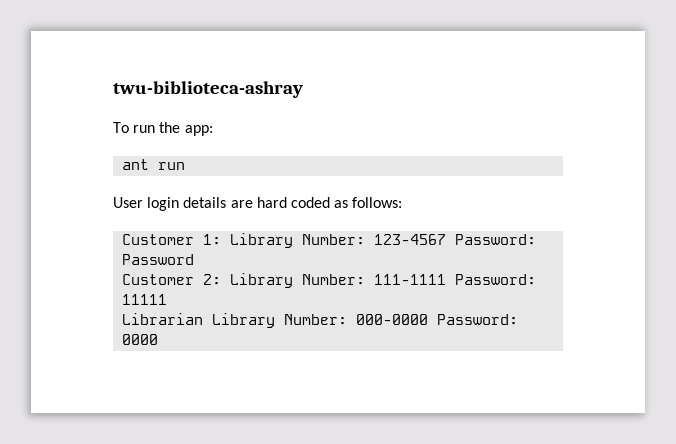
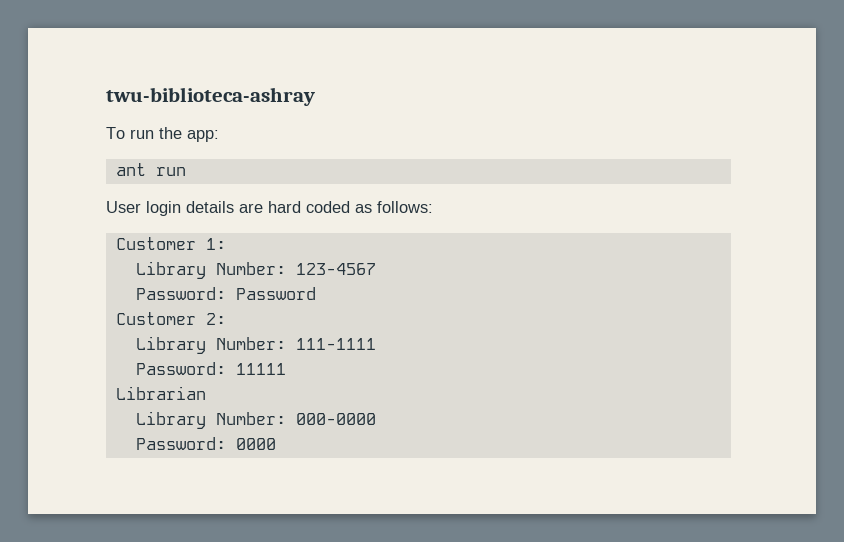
(222, 239) none -> (226, 244) //
(447, 239) none -> (376, 269) //
(222, 279) none -> (226, 319) //
(447, 279) none -> (376, 344) //
(204, 319) none -> (206, 393) //
(429, 319) none -> (376, 419) //

